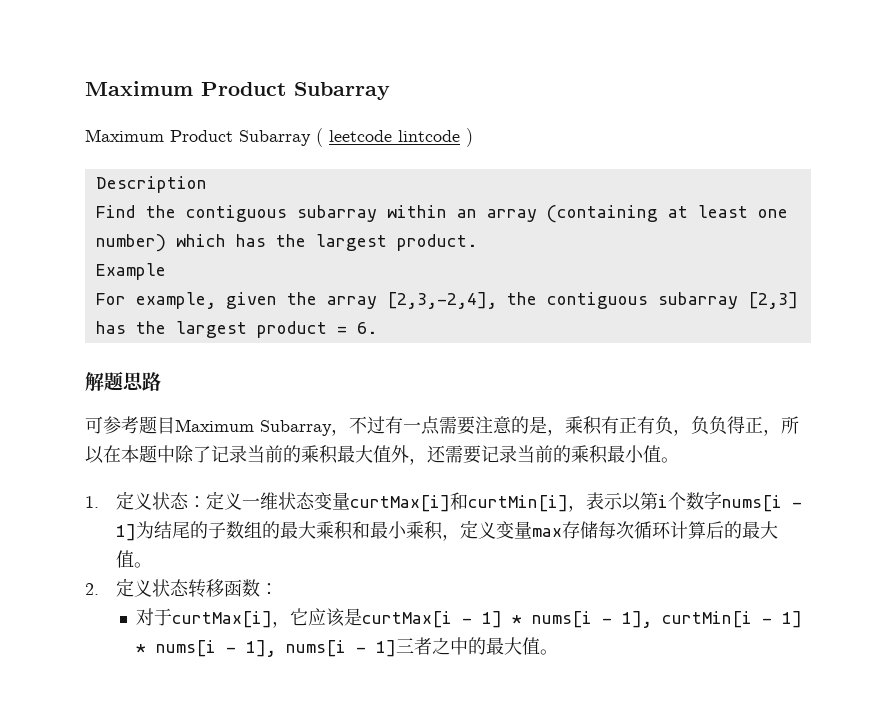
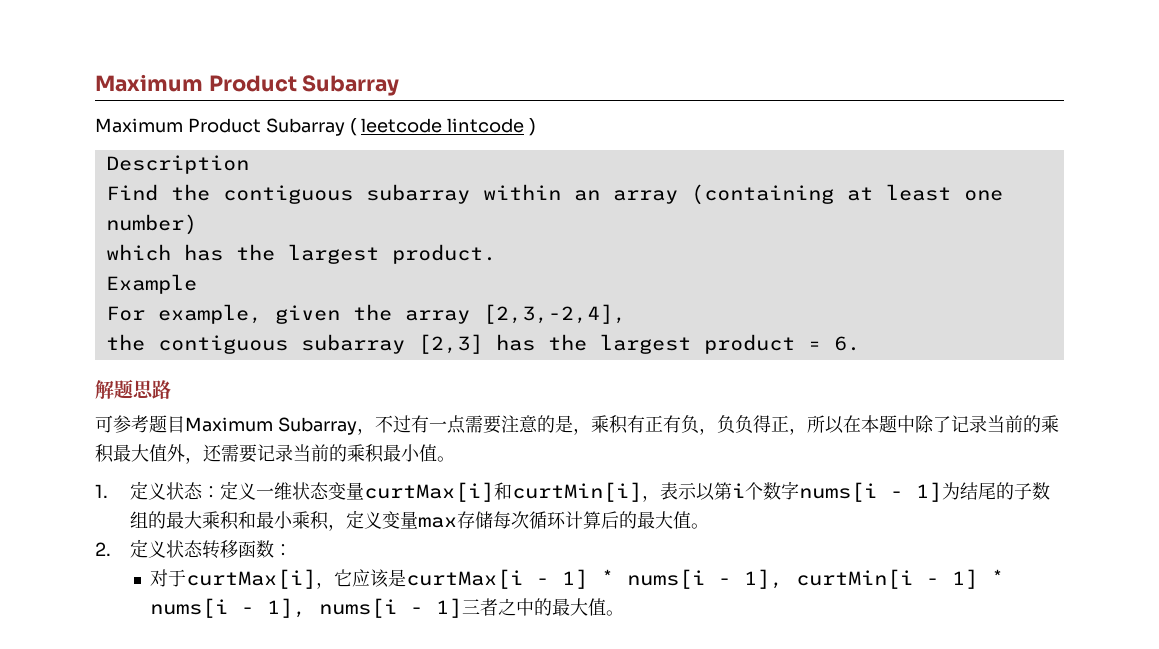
(166, 243) none -> (197, 224) //
(497, 300) none -> (626, 314) //

